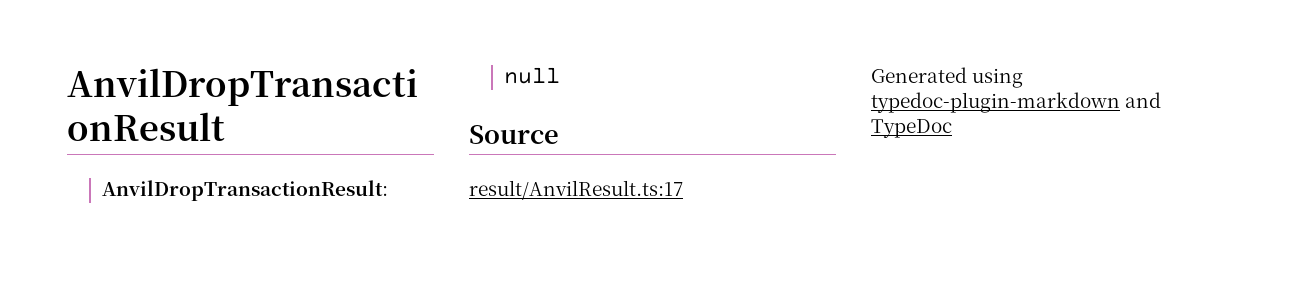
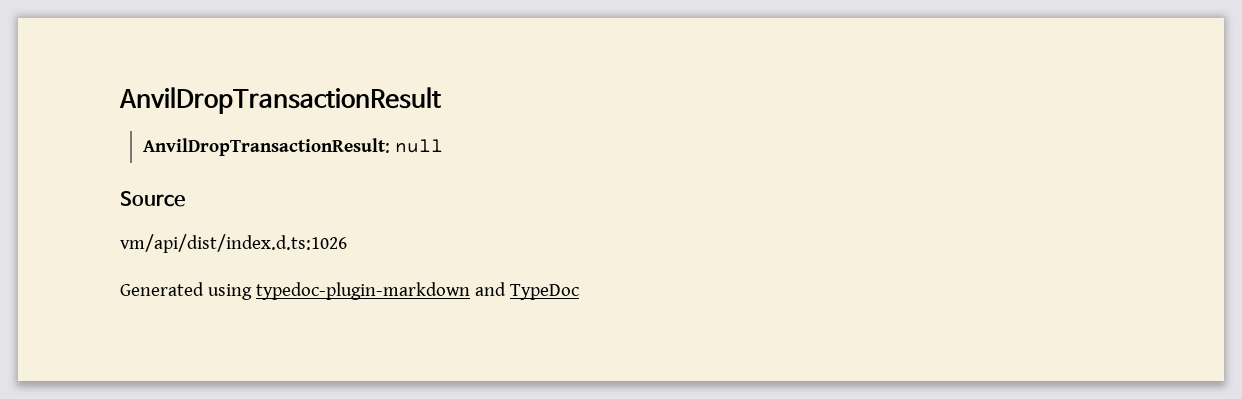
[469,180,683,200] result/AnvilResult.ts:17 -> [120,234,347,253] vm/api/dist/index.d.ts:1026

